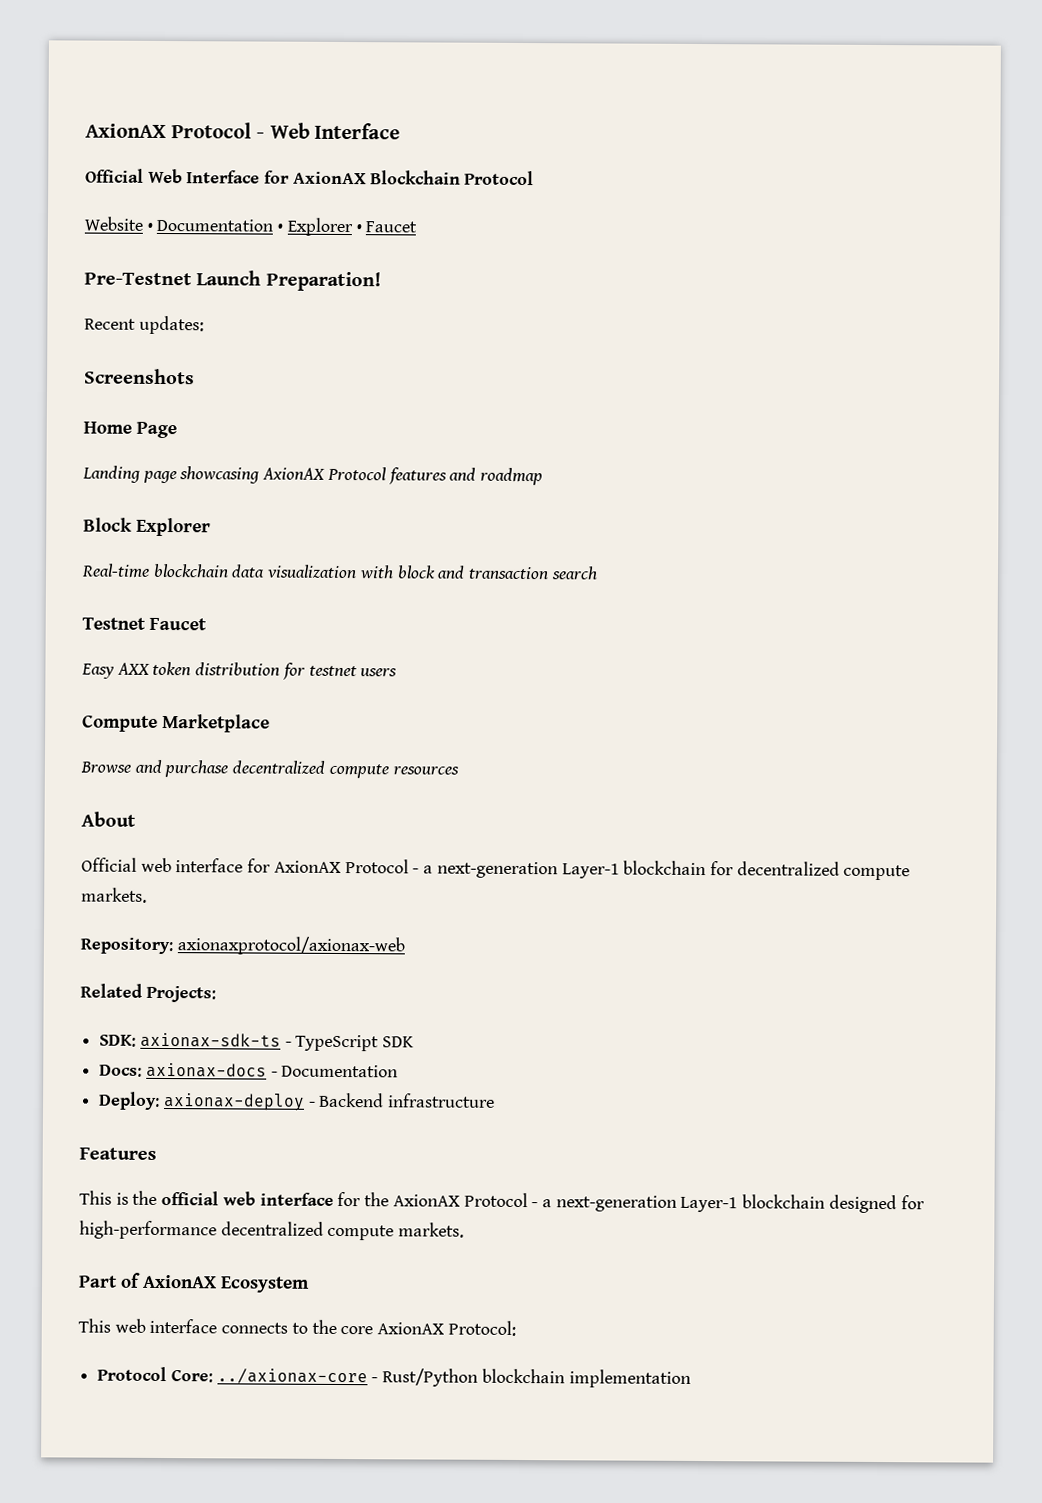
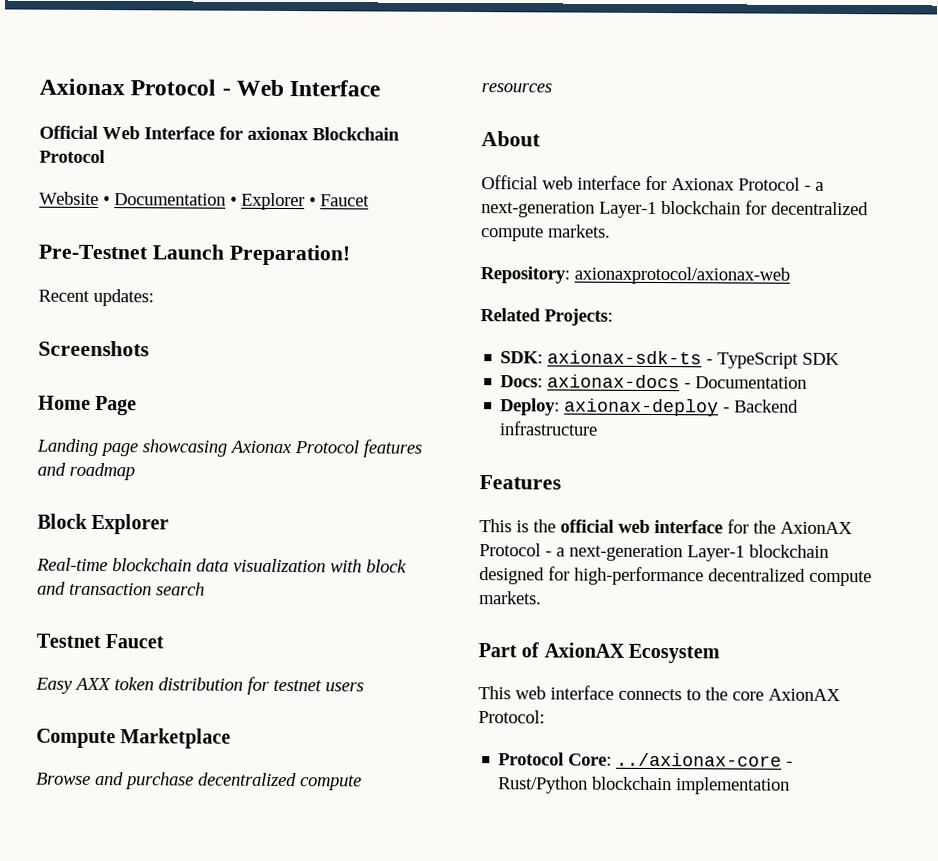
[85,123,167,139] AxionAX -> [39,78,125,96] Axionax
[292,171,367,185] AxionAX -> [247,126,309,141] axionax
[262,467,326,480] AxionAX -> [229,440,292,454] Axionax
[273,860,341,873] AxionAX -> [671,178,735,191] Axionax

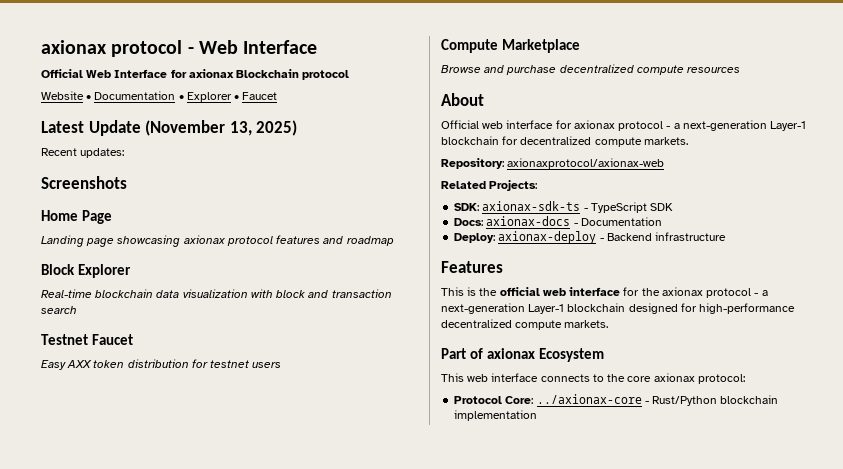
[39,78,217,96] Axionax Protocol -> [41,40,183,57] axionax protocol
[39,149,105,164] Protocol -> [302,70,350,80] protocol
[38,244,350,266] Pre-Testnet Launch Preparation! -> [41,120,298,136] Latest Update (November 13, 2025)
[229,440,359,454] Axionax Protocol -> [183,235,273,246] axionax protocol
[671,177,800,191] Axionax Protocol -> [573,120,664,131] axionax protocol
[780,521,853,535] [479,543,541,557] AxionAX Protocol -> [661,287,752,298] axionax protocol
[543,642,625,658] AxionAX -> [486,348,535,359] axionax
[768,688,841,702] [478,710,545,724] AxionAX Protocol: -> [653,373,745,384] axionax protocol:

